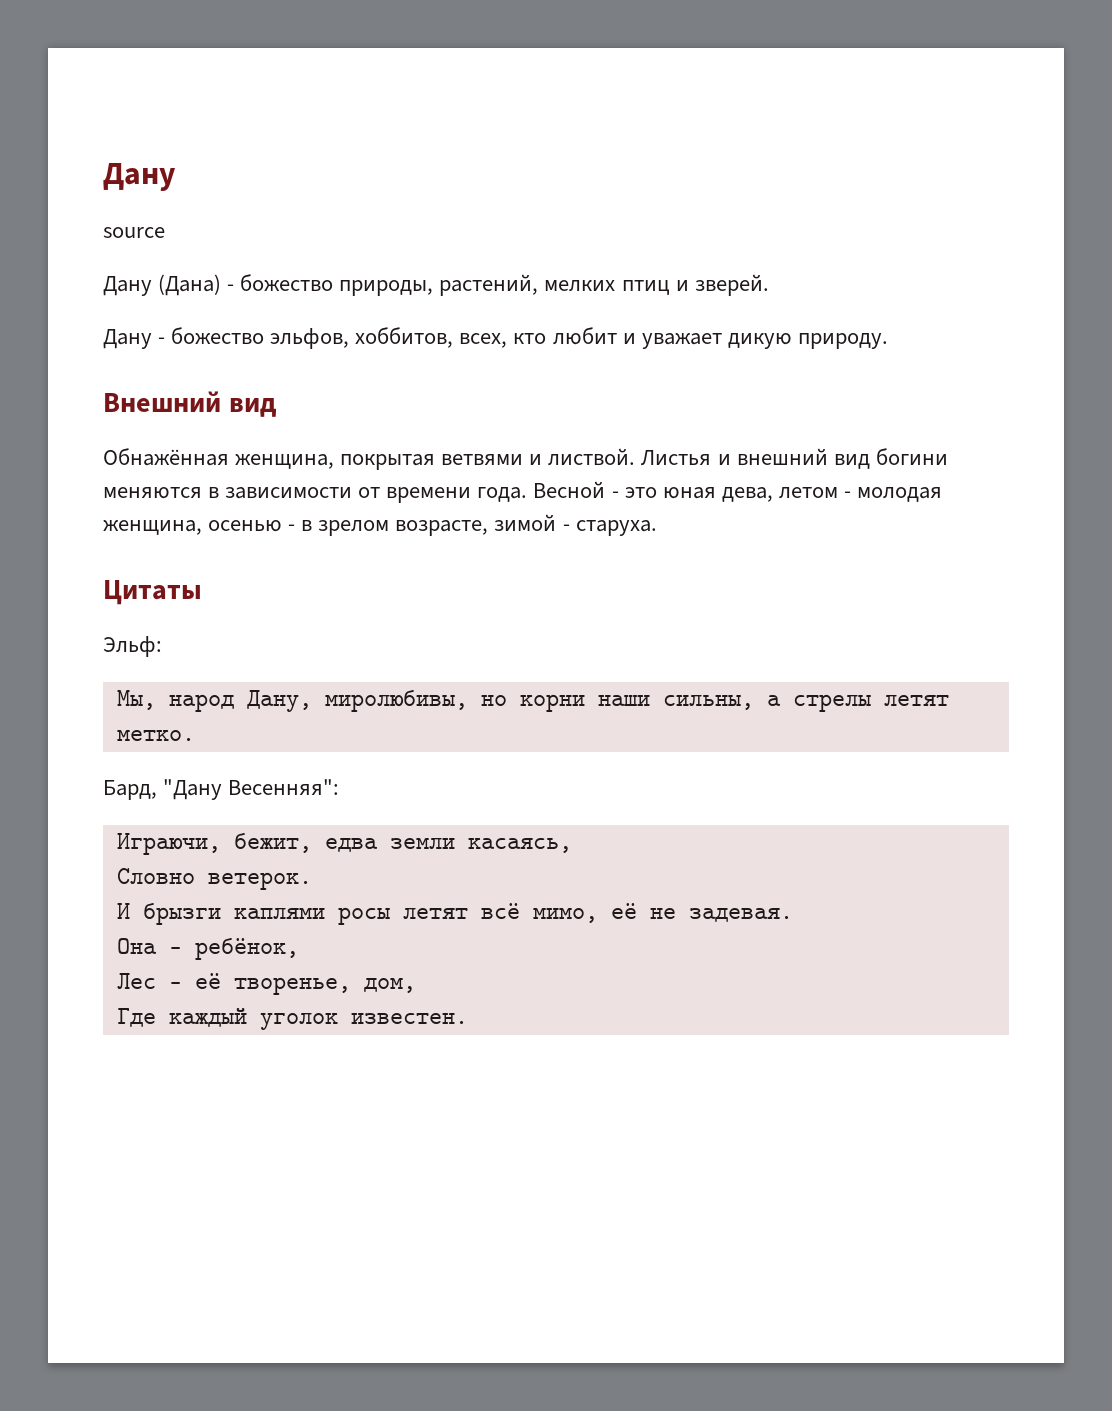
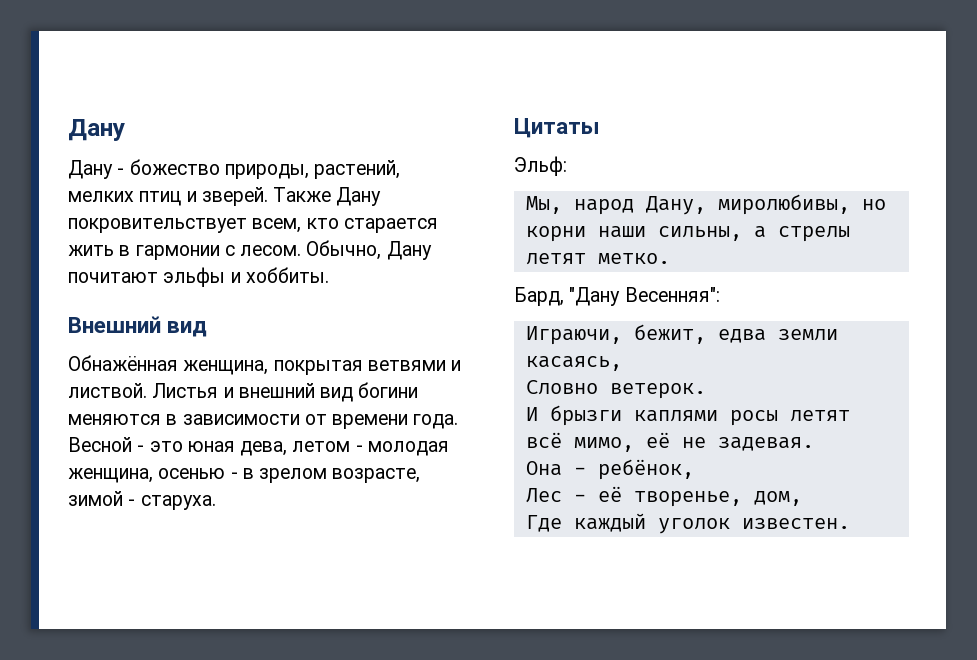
[103,163,176,191] [103,227,165,238] [103,274,222,296] Дану // source // Дану (Дана) -> [68,119,125,141] [68,160,113,179] Дану // Дану
[103,327,888,349] // Дану - божество эльфов, хоббитов, всех, кто любит и уважает дикую природу. -> [273,187,382,206] [68,218,438,233] [68,240,432,260] [68,267,329,287] Также Дану покровительствует всем, кто старается жить в гармонии с лесом. Обычно, Дану почитают эльфы и хоббиты.

